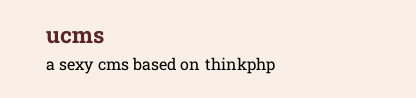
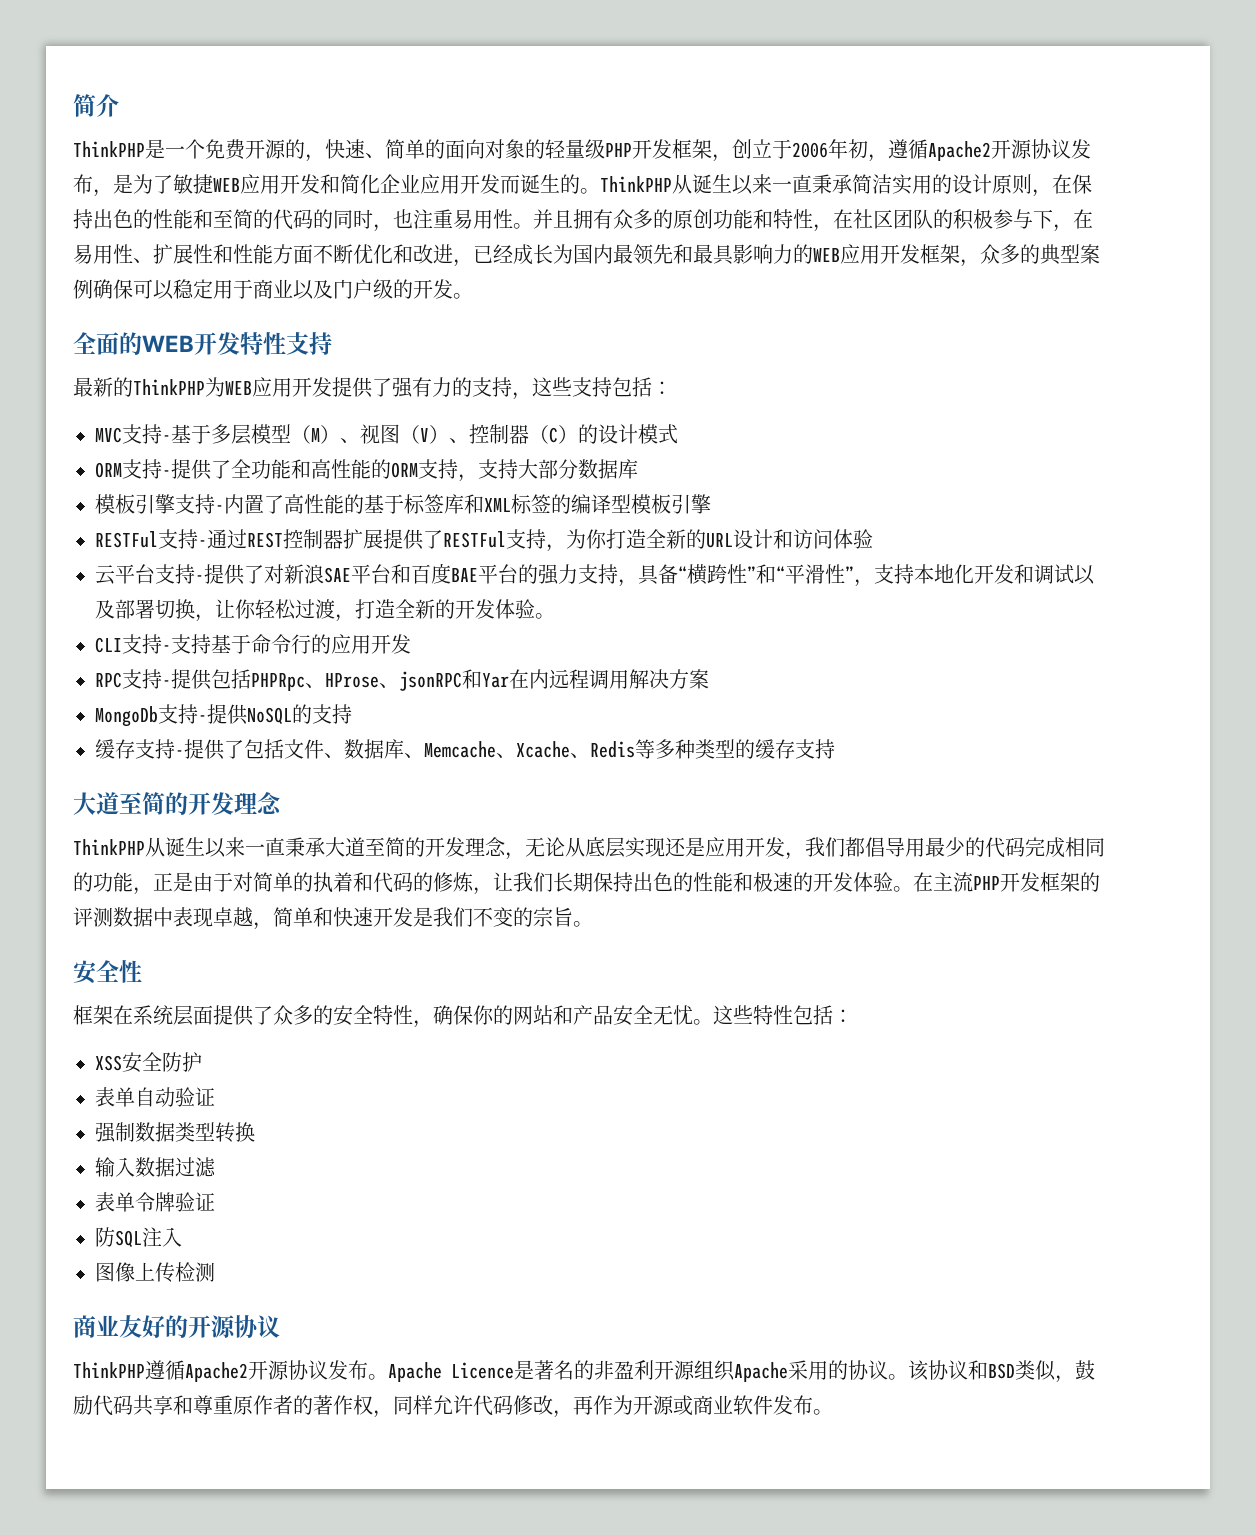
[46,30,104,44] [46,57,275,74] ucms // a sexy cms based on thinkphp -> [73,94,119,117] [73,139,1091,162] [73,174,1092,197] [73,209,1093,232] [73,244,1100,267] [73,279,473,300] [73,332,332,355] [73,377,672,400] [95,424,678,445] [95,459,638,482] [95,494,711,514] [95,529,873,552] [95,563,1095,587] [95,599,555,622] [95,634,411,654] [95,669,709,691] [95,704,352,727] [95,739,835,760] [73,792,282,815] [73,837,1105,860] [73,872,1100,895] [73,907,593,930] [73,960,142,984] [73,1005,853,1028] [95,1052,202,1073] [95,1087,215,1107] [95,1122,255,1143] [95,1157,216,1177] [95,1192,215,1212] [95,1227,182,1248] [95,1262,215,1282] [73,1315,280,1338] [73,1360,1095,1383] [73,1395,833,1418] 简介 // ThinkPHP是一个免费开源的，快速、简单的面向对象的轻量级PHP开发框架，创立于2006年初，遵循Apache2开源协议发布，是为了敏捷WEB应用开发和简化企业应用开发而诞生的。ThinkPHP从诞生以来一直秉承简洁实用的设计原则，在保持出色的性能和至简的代码的同时，也注重易用性。并且拥有众多的原创功能和特性，在社区团队的积极参与下，在易用性、扩展性和性能方面不断优化和改进，已经成长为国内最领先和最具影响力的WEB应用开发框架，众多的典型案例确保可以稳定用于商业以及门户级的开发。 // 全面的WEB开发特性支持 // 最新的ThinkPHP为WEB应用开发提供了强有力的支持，这些支持包括： // MVC支持-基于多层模型（M）、视图（V）、控制器（C）的设计模式 // ORM支持-提供了全功能和高性能的ORM支持，支持大部分数据库 // 模板引擎支持-内置了高性能的基于标签库和XML标签的编译型模板引擎 // RESTFul支持-通过REST控制器扩展提供了RESTFul支持，为你打造全新的URL设计和访问体验 // 云平台支持-提供了对新浪SAE平台和百度BAE平台的强力支持，具备“横跨性”和“平滑性”，支持本地化开发和调试以及部署切换，让你轻松过渡，打造全新的开发体验。 // CLI支持-支持基于命令行的应用开发 // RPC支持-提供包括PHPRpc、HProse、jsonRPC和Yar在内远程调用解决方案 // MongoDb支持-提供NoSQL的支持 // 缓存支持-提供了包括文件、数据库、Memcache、Xcache、Redis等多种类型的缓存支持 // 大道至简的开发理念 // ThinkPHP从诞生以来一直秉承大道至简的开发理念，无论从底层实现还是应用开发，我们都倡导用最少的代码完成相同的功能，正是由于对简单的执着和代码的修炼，让我们长期保持出色的性能和极速的开发体验。在主流PHP开发框架的评测数据中表现卓越，简单和快速开发是我们不变的宗旨。 // 安全性 // 框架在系统层面提供了众多的安全特性，确保你的网站和产品安全无忧。这些特性包括： // XSS安全防护 // 表单自动验证 // 强制数据类型转换 // 输入数据过滤 // 表单令牌验证 // 防SQL注入 // 图像上传检测 // 商业友好的开源协议 // ThinkPHP遵循Apache2开源协议发布。Apache Licence是著名的非盈利开源组织Apache采用的协议。该协议和BSD类似，鼓励代码共享和尊重原作者的著作权，同样允许代码修改，再作为开源或商业软件发布。

